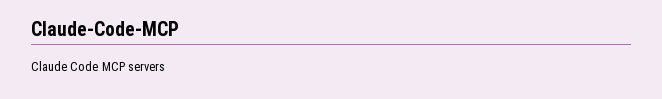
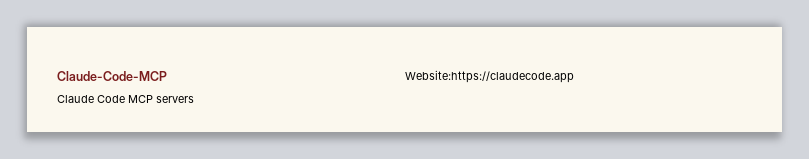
(166, 67) none -> [405,70,574,83] // Website:https://claudecode.app

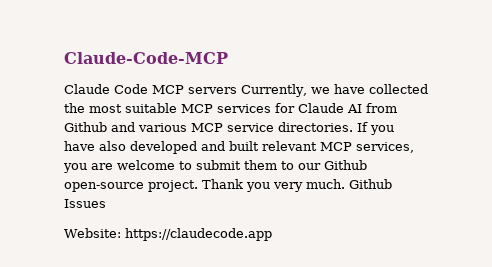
[405,70,574,83] // Website:https://claudecode.app -> [241,84,428,97] [64,103,397,113] [64,122,394,135] [64,141,414,154] [63,160,367,173] [64,179,392,192] [64,199,106,208] [64,228,272,241] Currently, we have collected the most suitable MCP services for Claude AI from Github and various MCP service directories. If you have also developed and built relevant MCP services, you are welcome to submit them to our Github open-source project. Thank you very much. Github Issues // Website: https://claudecode.app

